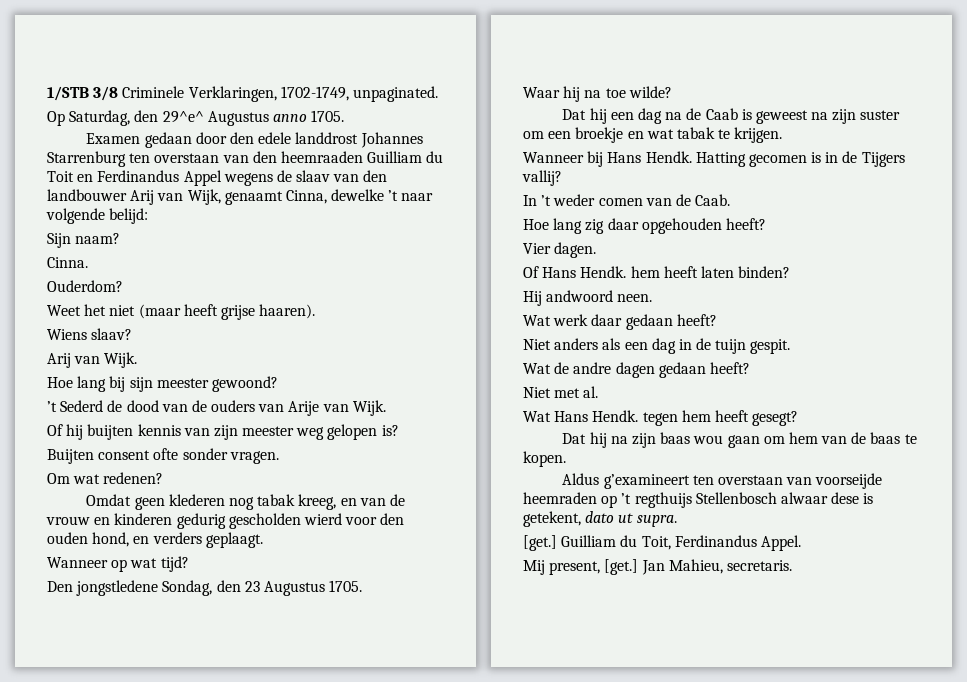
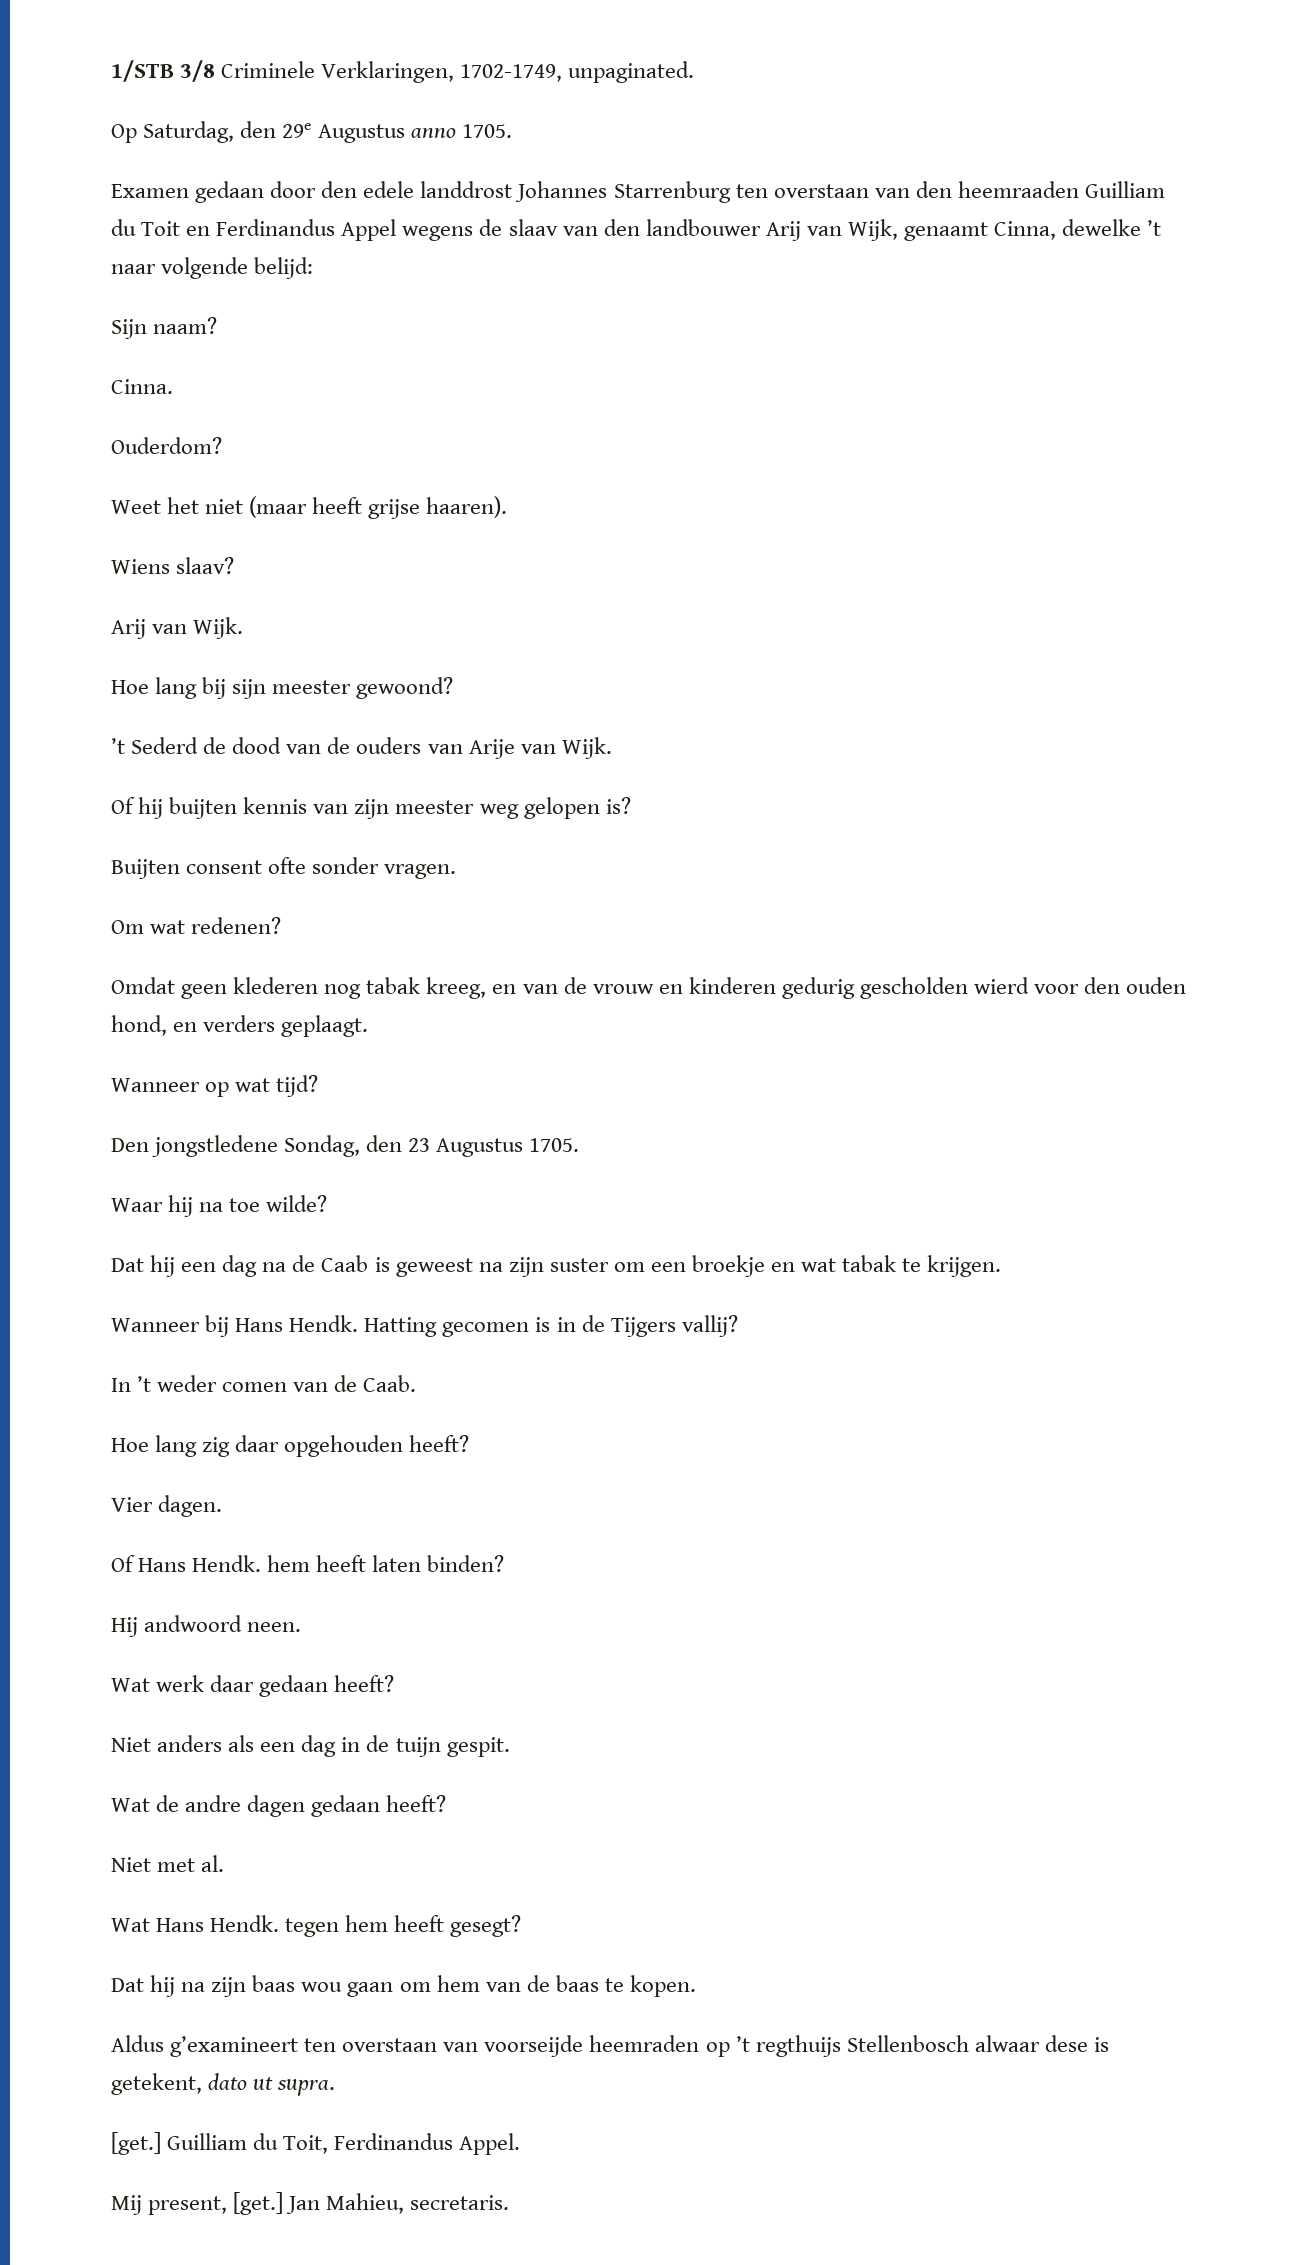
[162,111,204,123] 29^e^ -> [282,123,313,138] 29e

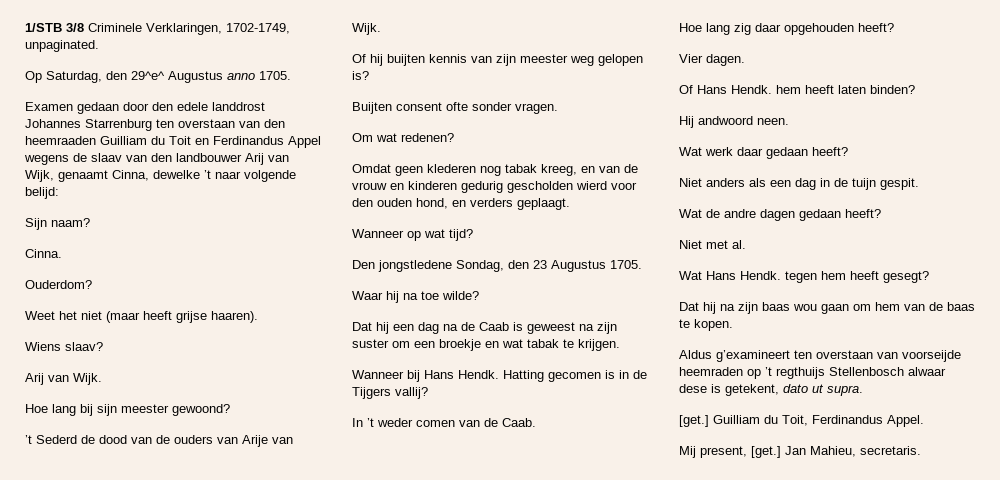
[282,123,313,138] 29e -> [131,71,165,80] 29^e^

